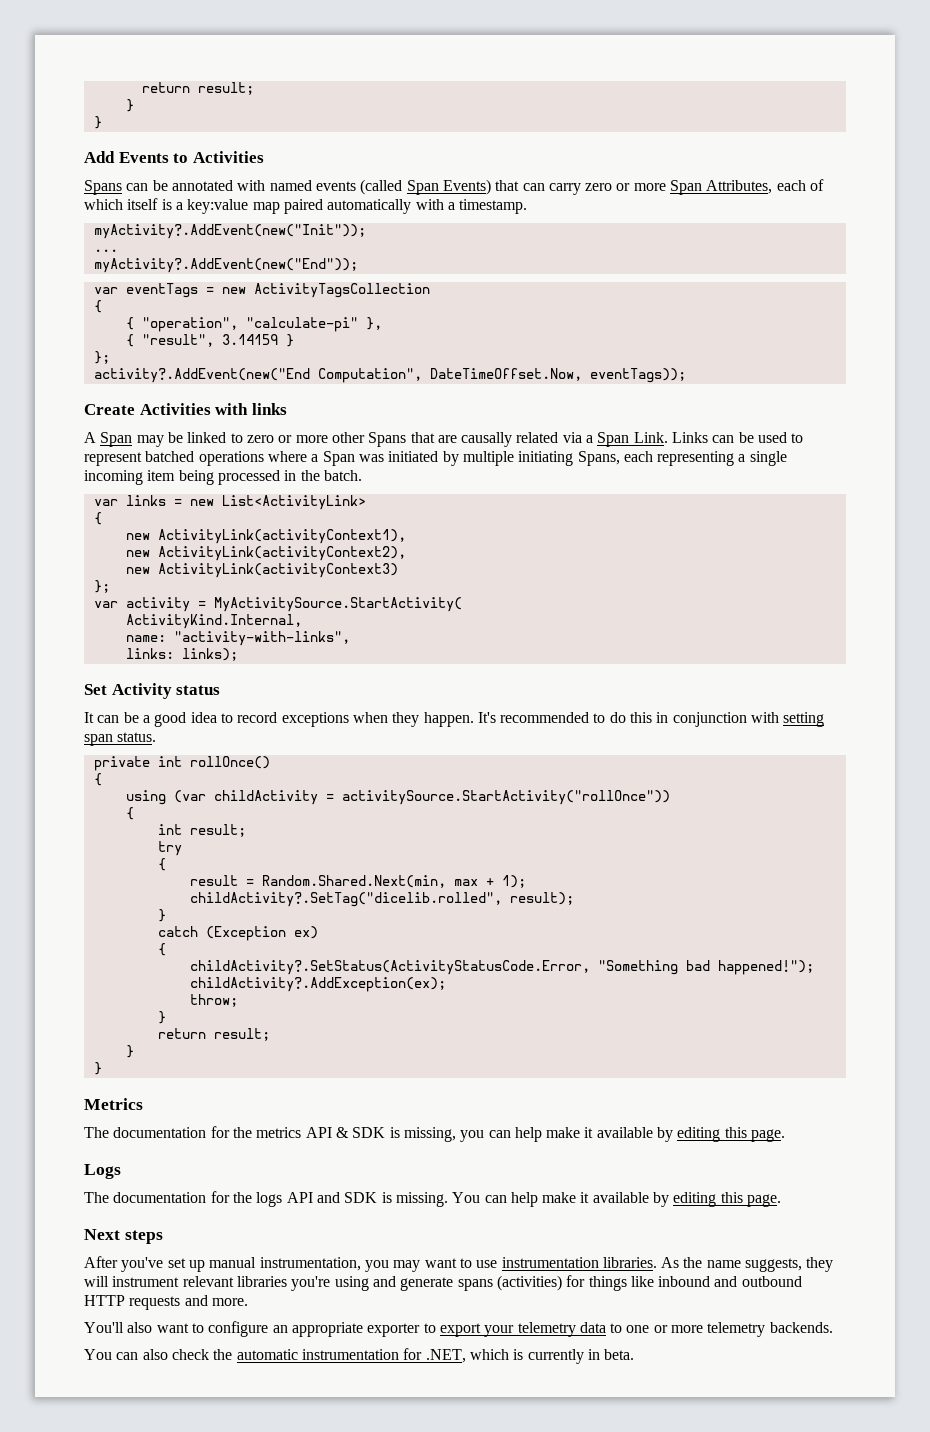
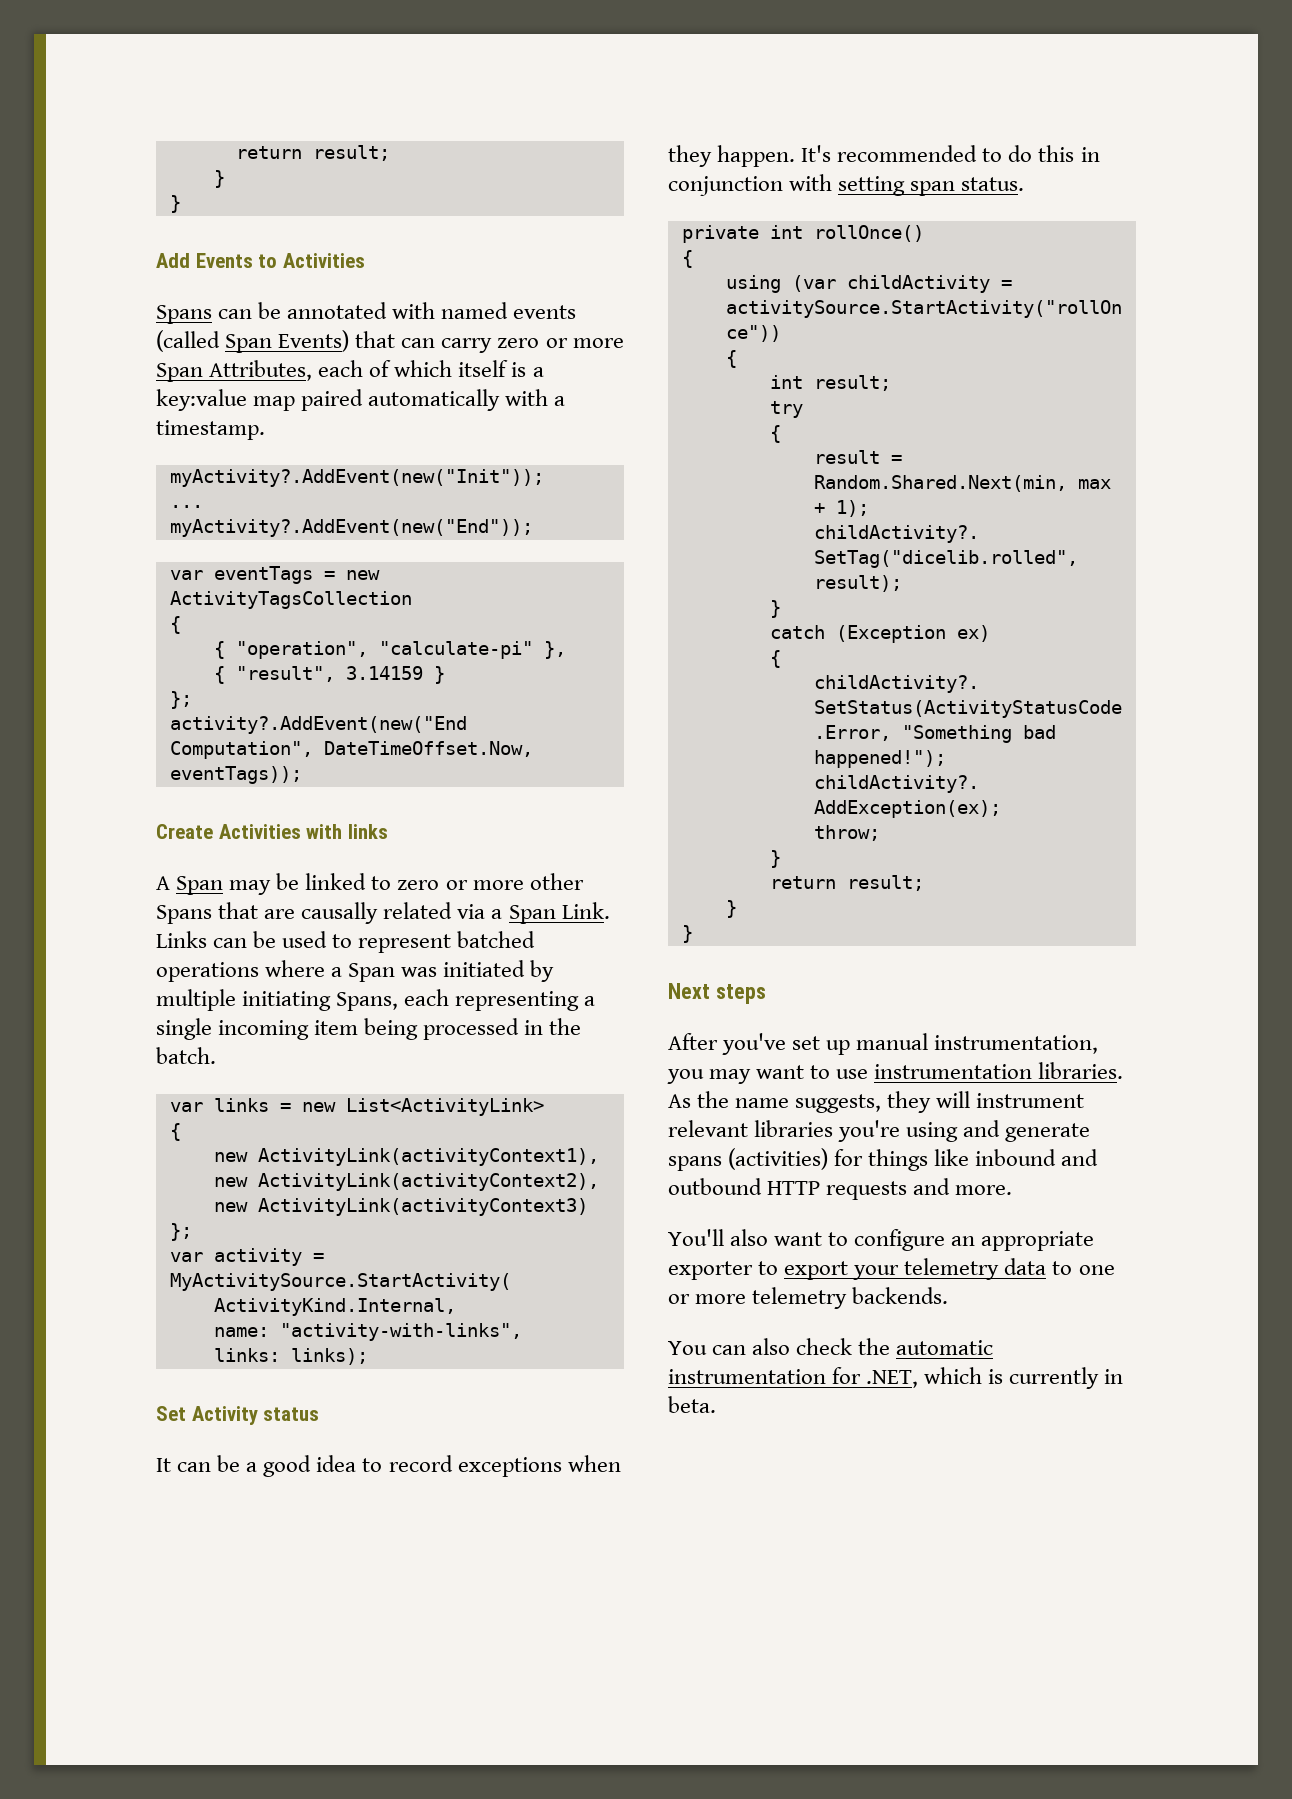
[84,1098,143,1110] [84,1126,786,1142] [84,1164,121,1179] [84,1191,782,1207] // Metrics // The documentation for the metrics API & SDK is missing, you can help make it available by editing this page. // Logs // The documentation for the logs API and SDK is missing. You can help make it available by editing this page. -> (693, 934) none

